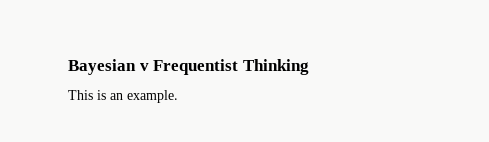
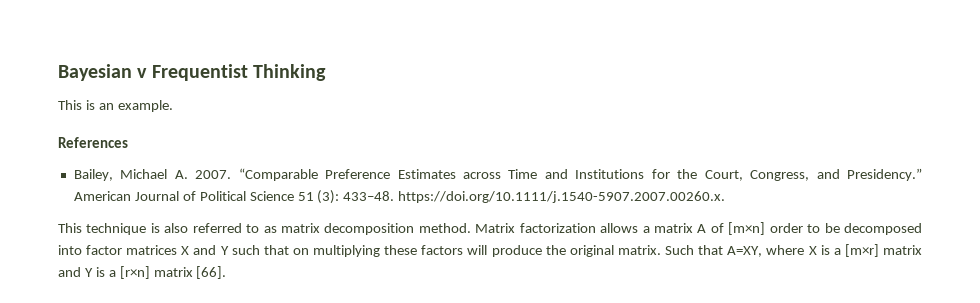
(178, 96) none -> [58,137,128,148] [73,168,922,181] [73,190,726,204] [58,222,923,235] [58,244,923,257] [58,266,227,279] // References // Bailey, Michael A. 2007. “Comparable Preference Estimates across Time and Institutions for the Court, Congress, and Presidency.” American Journal of Political Science 51 (3): 433–48. https://doi.org/10.1111/j.1540-5907.2007.00260.x. // This technique is also referred to as matrix decomposition method. Matrix factorization allows a matrix A of [m×n] order to be decomposed into factor matrices X and Y such that on multiplying these factors will produce the original matrix. Such that A=XY, where X is a [m×r] matrix and Y is a [r×n] matrix [66].

